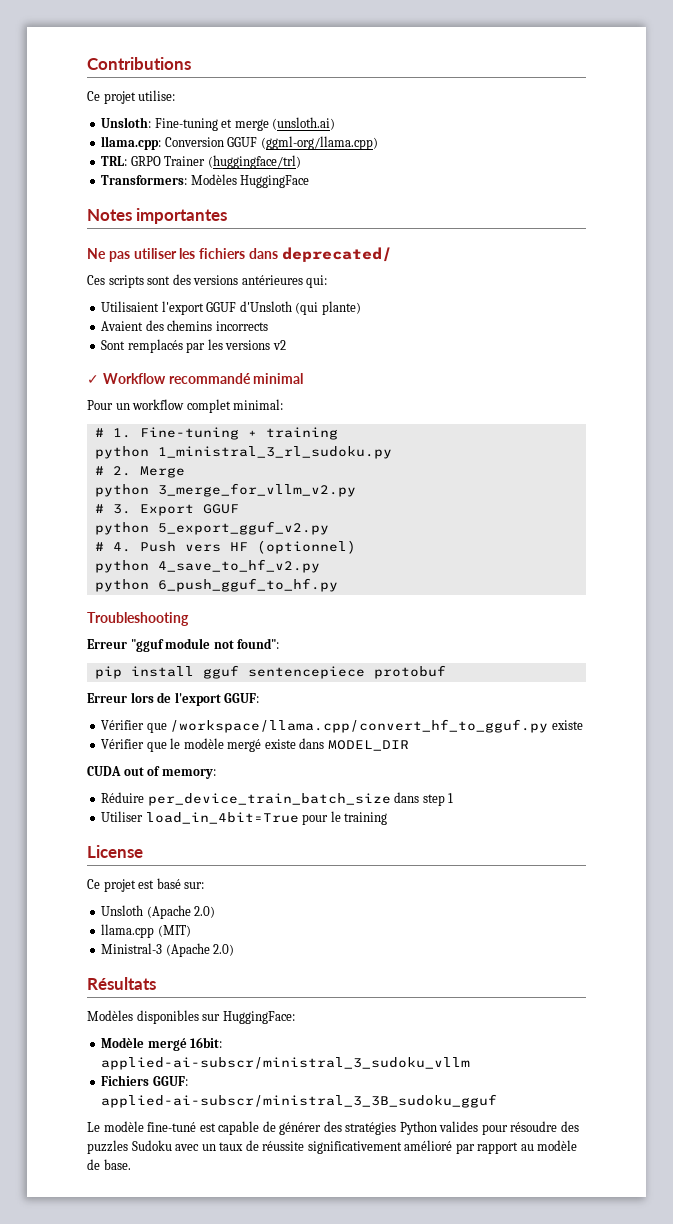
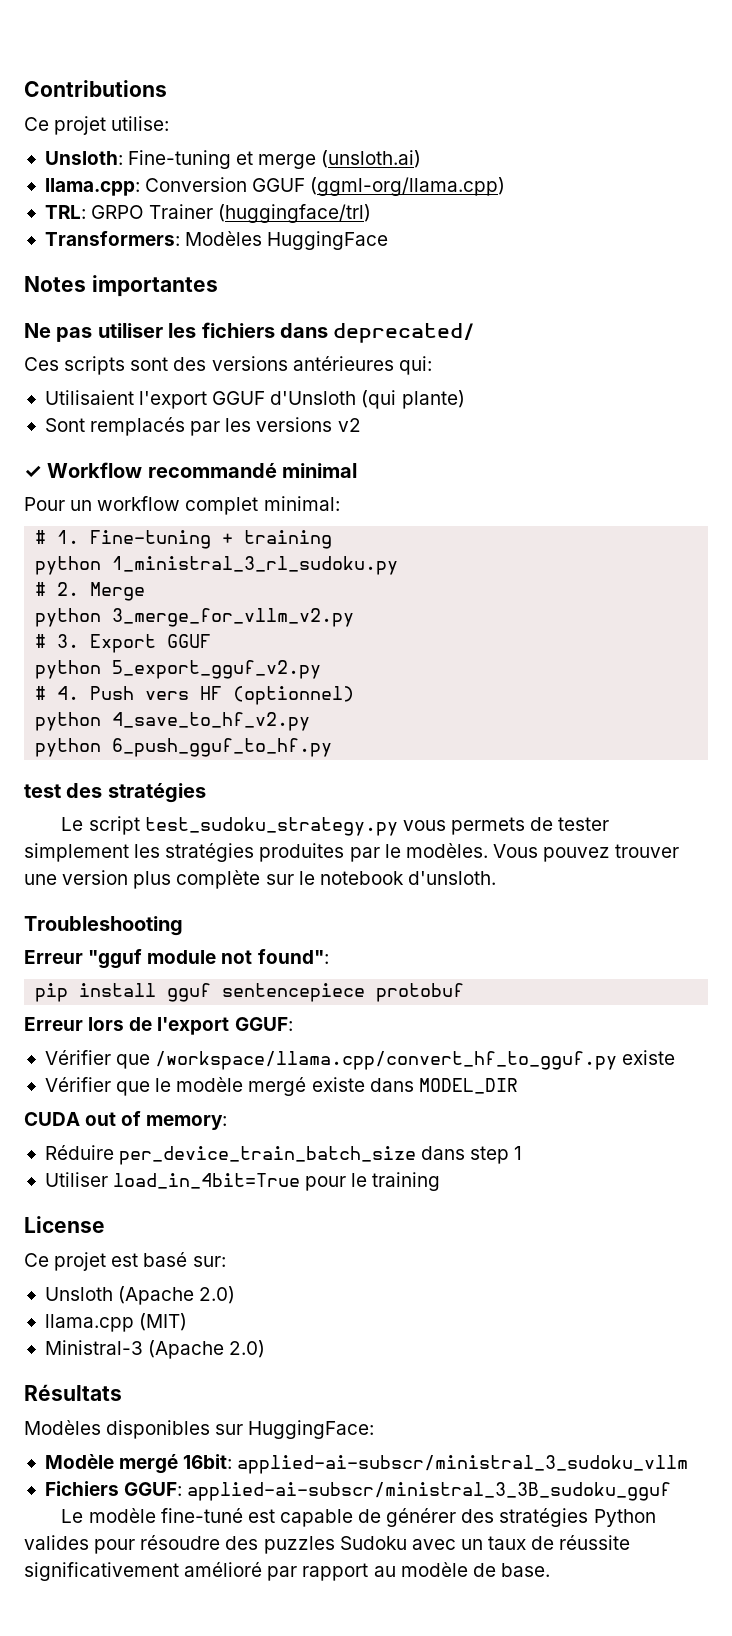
[101,320,268,331] // Avaient des chemins incorrects -> (465, 399) none
(338, 585) none -> [24,782,206,803] [61,816,610,836] [24,843,680,862] [24,870,496,889] // test des stratégies // Le script test_sudoku_strategy.py vous permets de tester simplement les stratégies produites par le modèles. Vous pouvez trouver une version plus complète sur le notebook d'unsloth.

